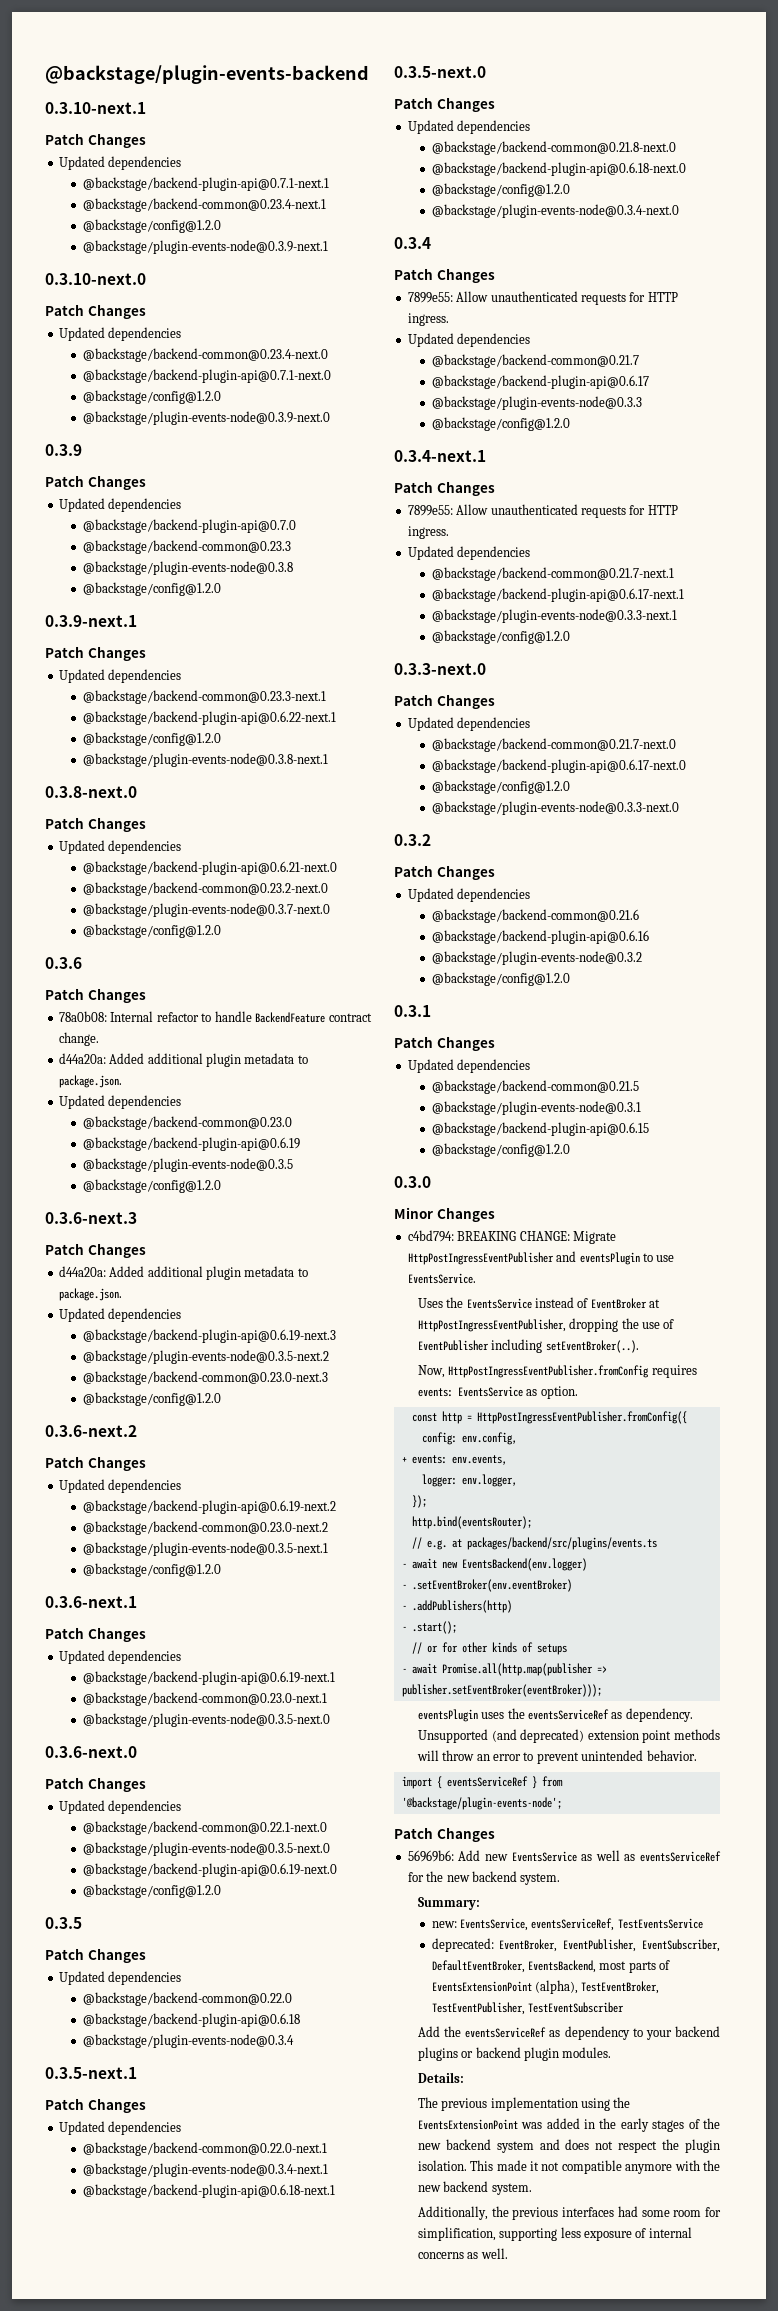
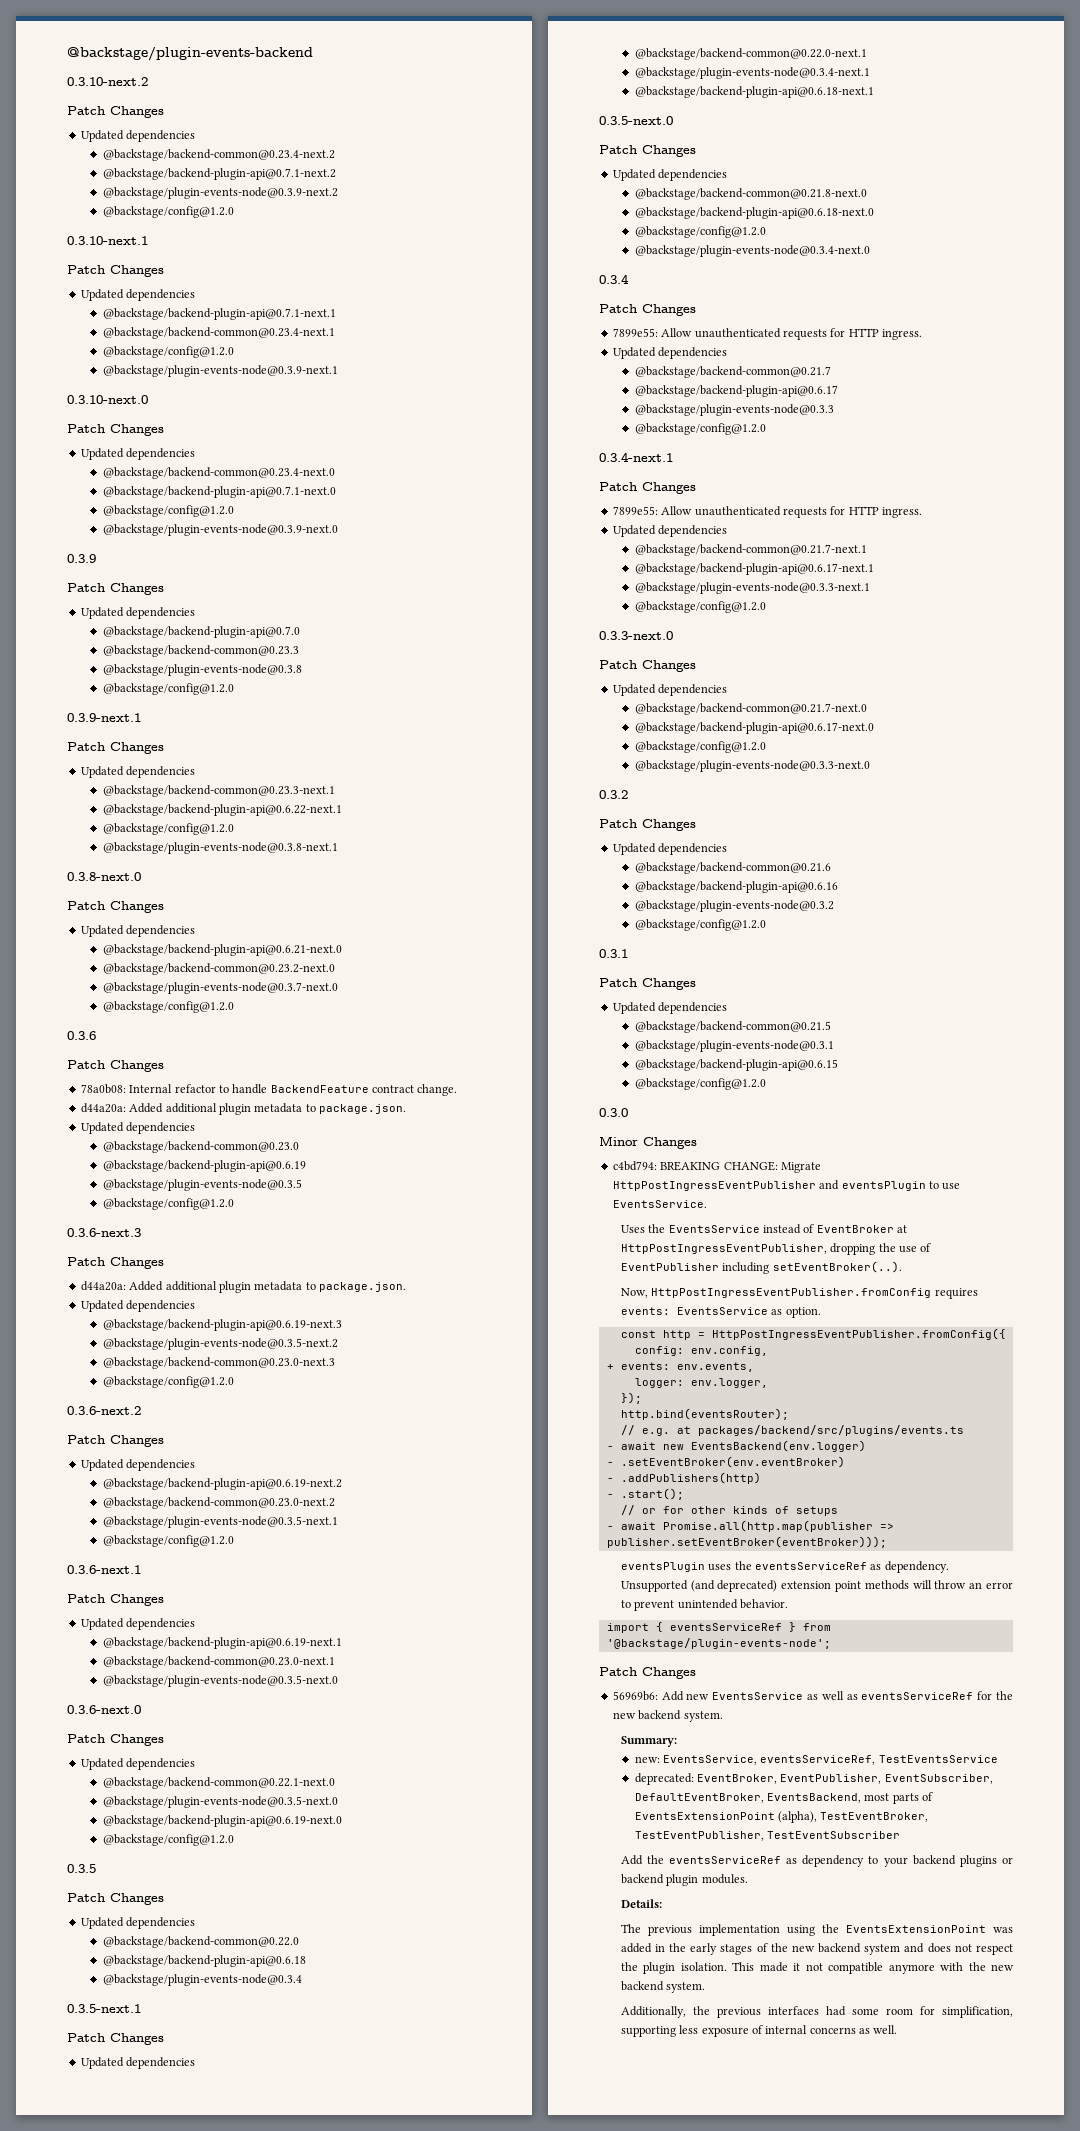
(369, 74) none -> [67,77,148,86] [67,106,164,118] [80,130,196,142] [102,149,335,161] [102,168,336,180] [102,187,338,199] [102,206,234,218] // 0.3.10-next.2 // Patch Changes // Updated dependencies // @backstage/backend-common@0.23.4-next.2 // @backstage/backend-plugin-api@0.7.1-next.2 // @backstage/plugin-events-node@0.3.9-next.2 // @backstage/config@1.2.0

